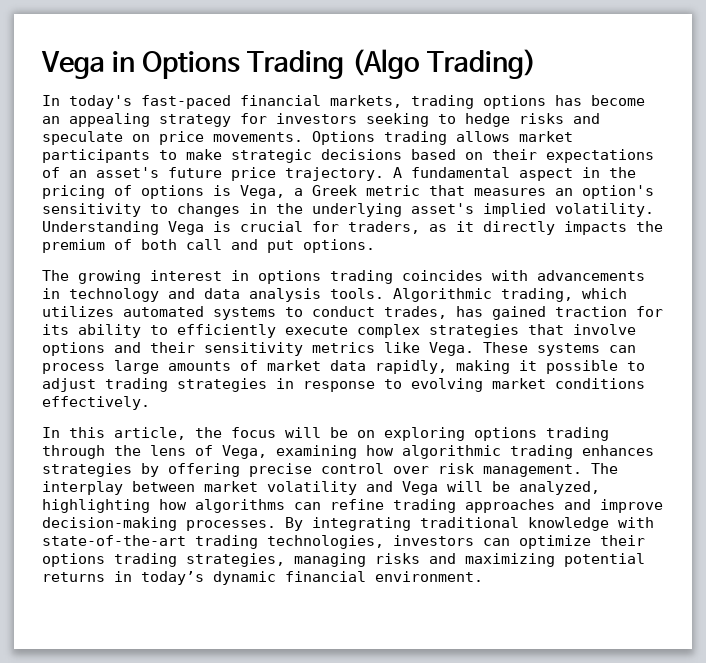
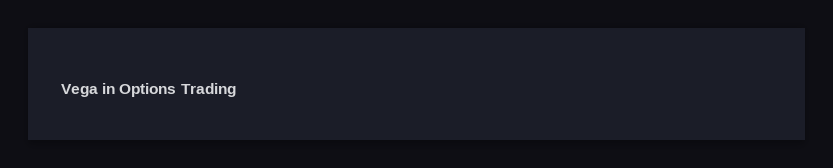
[351,49,536,79] [42,95,645,109] [42,113,600,127] [42,131,573,145] [42,149,654,163] [42,167,636,181] [42,185,654,199] [42,203,654,217] [42,221,663,235] [42,239,375,253] [42,270,645,284] [42,288,627,302] [42,306,663,320] [42,324,636,338] [42,342,636,356] [42,360,645,374] [42,378,645,392] [42,396,150,410] [42,427,609,441] [42,445,654,459] [42,463,618,477] [42,481,600,495] [42,499,663,513] [42,517,654,531] [42,535,645,549] [42,553,645,567] [42,571,483,585] (Algo Trading) // In today's fast-paced financial markets, trading options has become an appealing strategy for investors seeking to hedge risks and speculate on price movements. Options trading allows market participants to make strategic decisions based on their expectations of an asset's future price trajectory. A fundamental aspect in the pricing of options is Vega, a Greek metric that measures an option's sensitivity to changes in the underlying asset's implied volatility. Understanding Vega is crucial for traders, as it directly impacts the premium of both call and put options. // The growing interest in options trading coincides with advancements in technology and data analysis tools. Algorithmic trading, which utilizes automated systems to conduct trades, has gained traction for its ability to efficiently execute complex strategies that involve options and their sensitivity metrics like Vega. These systems can process large amounts of market data rapidly, making it possible to adjust trading strategies in response to evolving market conditions effectively. // In this article, the focus will be on exploring options trading through the lens of Vega, examining how algorithmic trading enhances strategies by offering precise control over risk management. The interplay between market volatility and Vega will be analyzed, highlighting how algorithms can refine trading approaches and improve decision-making processes. By integrating traditional knowledge with state-of-the-art trading technologies, investors can optimize their options trading strategies, managing risks and maximizing potential returns in today’s dynamic financial environment. -> (236, 90) none

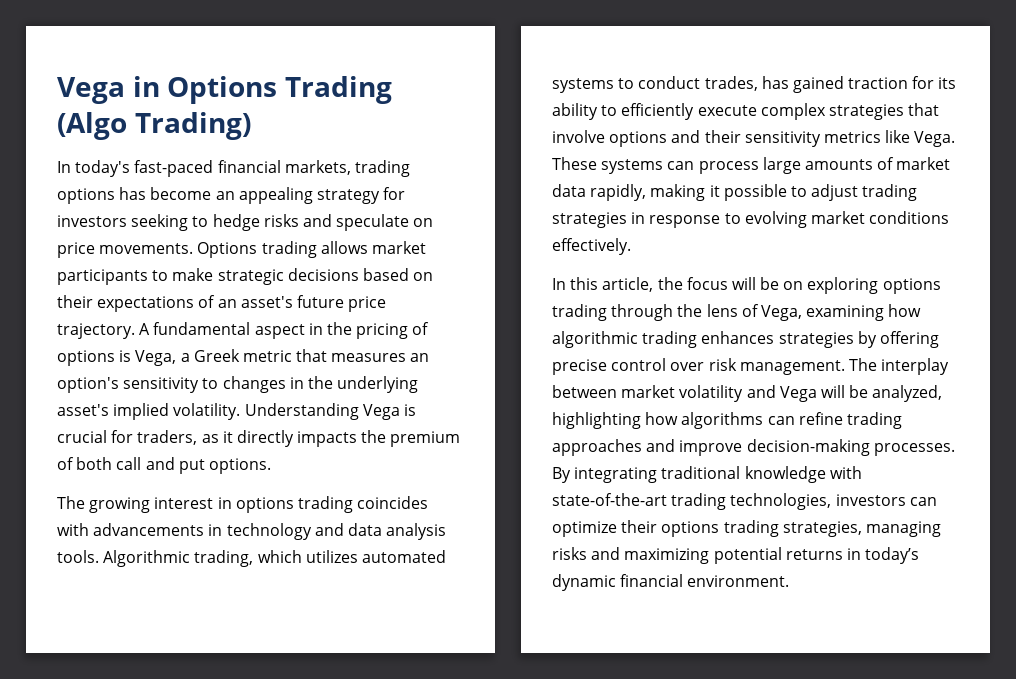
(236, 90) none -> [57,112,251,140] [57,160,410,177] [57,187,406,204] [57,214,434,231] [57,241,426,258] [57,268,434,285] [57,295,387,312] [57,322,430,339] [57,349,430,366] [57,376,419,393] [57,403,416,420] [57,430,461,447] [57,457,271,474] [57,496,429,513] [57,523,447,540] [57,550,446,567] [552,76,957,93] [552,103,940,120] [552,130,956,147] [552,157,951,174] [552,184,918,201] [552,211,950,228] [552,238,631,255] [552,277,941,294] [552,304,922,321] [552,331,939,348] [552,358,950,375] [552,385,943,402] [552,412,902,429] [552,439,955,456] [552,466,862,483] [552,493,937,510] [552,520,941,537] [552,547,920,564] [552,574,790,591] (Algo Trading) // In today's fast-paced financial markets, trading options has become an appealing strategy for investors seeking to hedge risks and speculate on price movements. Options trading allows market participants to make strategic decisions based on their expectations of an asset's future price trajectory. A fundamental aspect in the pricing of options is Vega, a Greek metric that measures an option's sensitivity to changes in the underlying asset's implied volatility. Understanding Vega is crucial for traders, as it directly impacts the premium of both call and put options. // The growing interest in options trading coincides with advancements in technology and data analysis tools. Algorithmic trading, which utilizes automated systems to conduct trades, has gained traction for its ability to efficiently execute complex strategies that involve options and their sensitivity metrics like Vega. These systems can process large amounts of market data rapidly, making it possible to adjust trading strategies in response to evolving market conditions effectively. // In this article, the focus will be on exploring options trading through the lens of Vega, examining how algorithmic trading enhances strategies by offering precise control over risk management. The interplay between market volatility and Vega will be analyzed, highlighting how algorithms can refine trading approaches and improve decision-making processes. By integrating traditional knowledge with state-of-the-art trading technologies, investors can optimize their options trading strategies, managing risks and maximizing potential returns in today’s dynamic financial environment.

